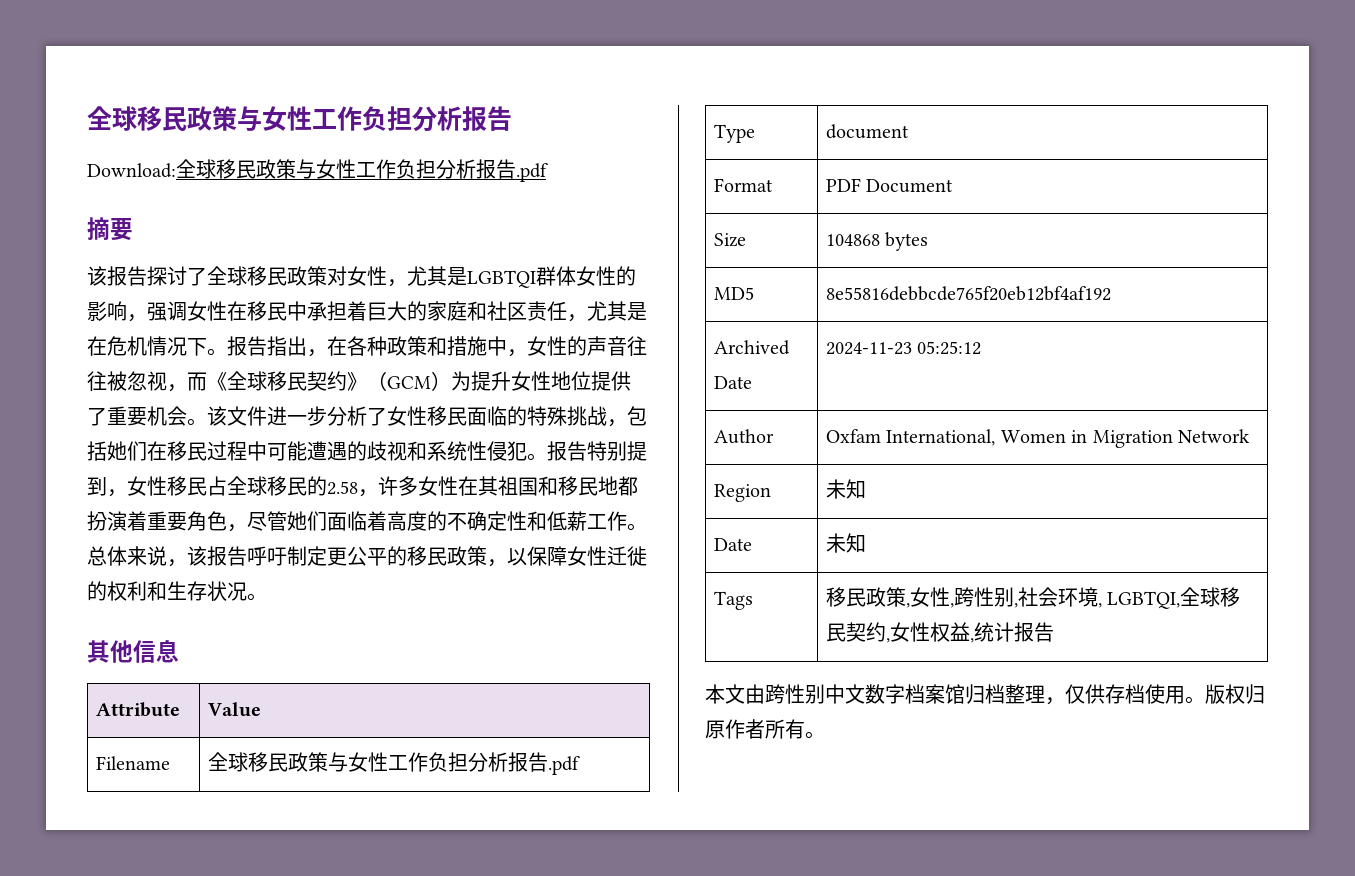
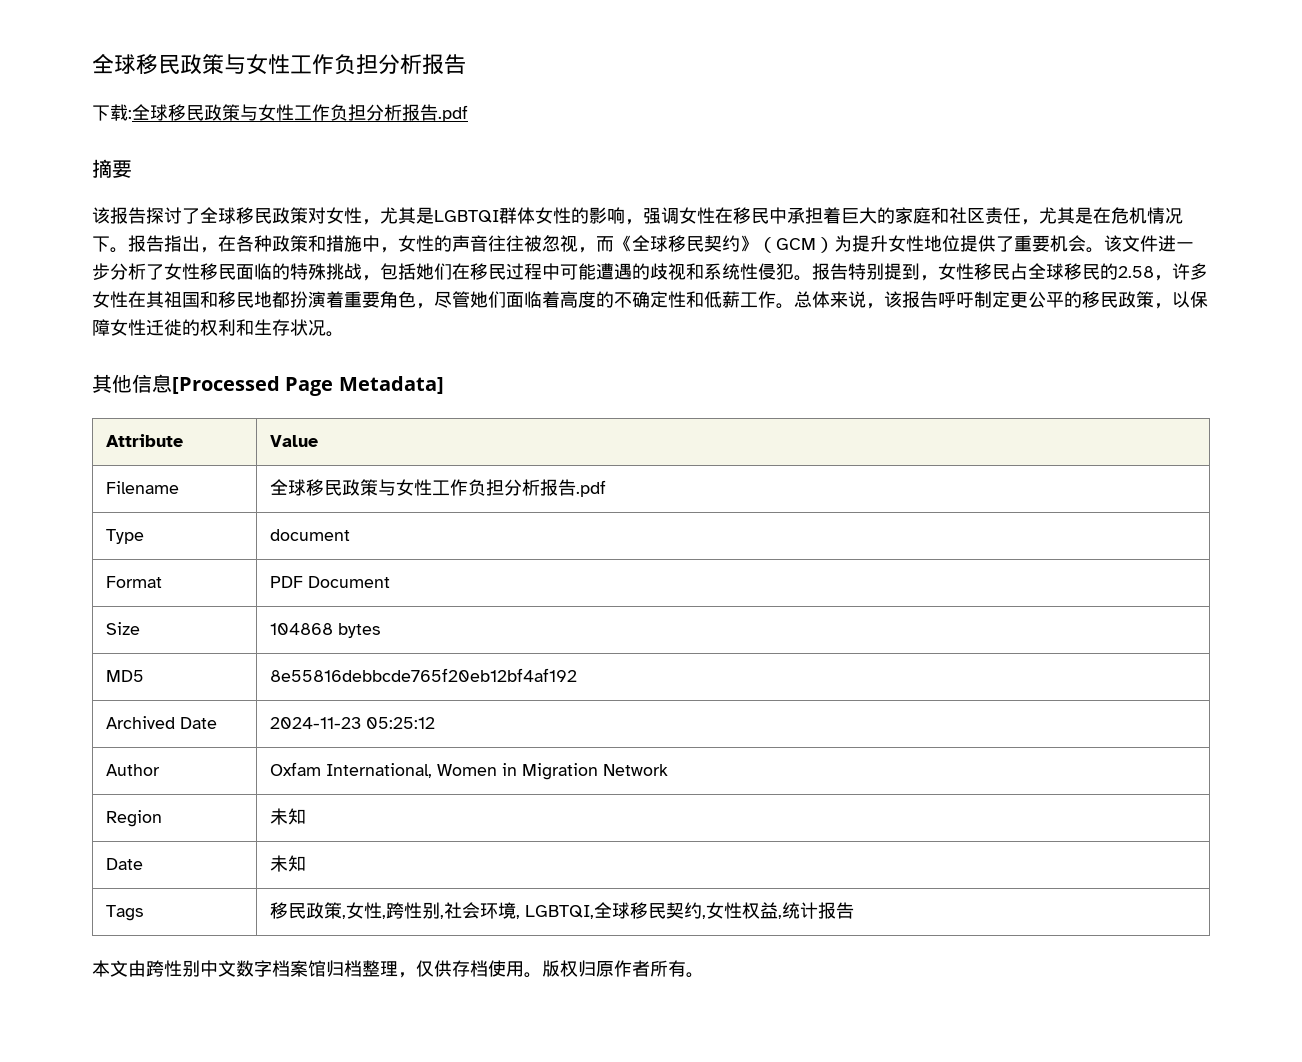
[87,163,176,178] Download: -> [92,104,132,121] 下载:
(179, 651) none -> [172,376,444,396] [Processed Page Metadata]

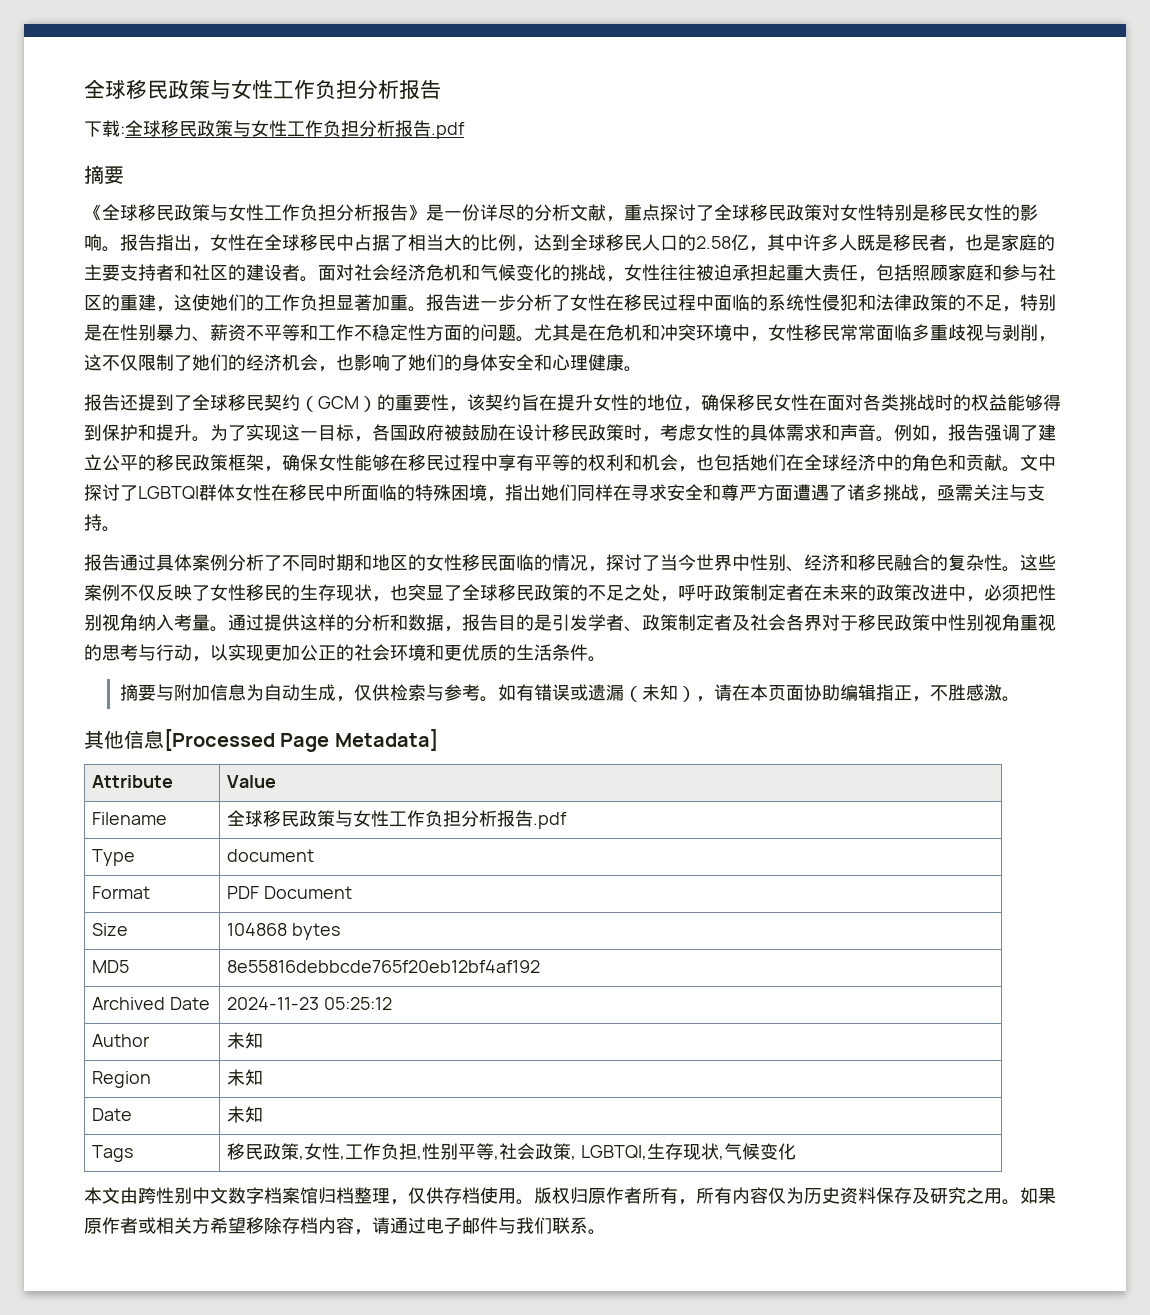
[92,207,146,224] 该报告 -> [84,204,660,222] 《全球移民政策与女性工作负担分析报告》是一份详尽的分析文献，重点
[362,207,1183,225] [92,235,1194,253] [92,263,1208,281] [92,291,1208,309] [92,319,326,336] ，尤其是LGBTQI群体女性的影响，强调女性在移民中承担着巨大的家庭和社区责任，尤其是在危机情况下。报告指出，在各种政策和措施中，女性的声音往往被忽视，而《全球移民契约》（GCM）为提升女性地位提供了重要机会。该文件进一步分析了女性移民面临的特殊挑战，包括她们在移民过程中可能遭遇的歧视和系统性侵犯。报告特别提到，女性移民占全球移民的2.58，许多女性在其祖国和移民地都扮演着重要角色，尽管她们面临着高度的不确定性和低薪工作。总体来说，该报告呼吁制定更公平的移民政策，以保障女性迁徙的权利和生存状况 -> [876,204,1038,221] [84,234,1055,252] [84,264,1056,282] [84,294,1056,312] [84,324,1056,342] [84,354,642,372] [84,394,1061,412] [84,424,1056,442] [84,454,1056,472] [84,484,1045,502] [84,514,120,532] [84,554,1056,572] [84,584,1056,602] [84,614,1056,632] [84,644,606,662] [119,684,1002,702] 特别是移民女性的影响。报告指出，女性在全球移民中占据了相当大的比例，达到全球移民人口的2.58亿，其中许多人既是移民者，也是家庭的主要支持者和社区的建设者。面对社会经济危机和气候变化的挑战，女性往往被迫承担起重大责任，包括照顾家庭和参与社区的重建，这使她们的工作负担显著加重。报告进一步分析了女性在移民过程中面临的系统性侵犯和法律政策的不足，特别是在性别暴力、薪资不平等和工作不稳定性方面的问题。尤其是在危机和冲突环境中，女性移民常常面临多重歧视与剥削，这不仅限制了她们的经济机会，也影响了她们的身体安全和心理健康。 // 报告还提到了全球移民契约（GCM）的重要性，该契约旨在提升女性的地位，确保移民女性在面对各类挑战时的权益能够得到保护和提升。为了实现这一目标，各国政府被鼓励在设计移民政策时，考虑女性的具体需求和声音。例如，报告强调了建立公平的移民政策框架，确保女性能够在移民过程中享有平等的权利和机会，也包括她们在全球经济中的角色和贡献。文中探讨了LGBTQI群体女性在移民中所面临的特殊困境，指出她们同样在寻求安全和尊严方面遭遇了诸多挑战，亟需关注与支持。 // 报告通过具体案例分析了不同时期和地区的女性移民面临的情况，探讨了当今世界中性别、经济和移民融合的复杂性。这些案例不仅反映了女性移民的生存现状，也突显了全球移民政策的不足之处，呼吁政策制定者在未来的政策改进中，必须把性别视角纳入考量。通过提供这样的分析和数据，报告目的是引发学者、政策制定者及社会各界对于移民政策中性别视角重视的思考与行动，以实现更加公正的社会环境和更优质的生活条件。 // 摘要与附加信息为自动生成，仅供检索与参考。如有错误或遗漏（未知），请在本页面协助编辑指正，不胜感激
[269,762,668,780] Oxfam International, Women in Migration Network -> [226,1032,263,1049] 未知
[385,902,440,919] 跨性别 -> [344,1143,494,1160] 工作负担,性别平等
[479,902,516,919] 环境 -> [534,1143,571,1160] 政策
[593,902,854,919] 全球移民契约,女性权益,统计报告 -> [646,1143,796,1160] 生存现状,气候变化
(686, 968) none -> [678,1187,1056,1205] [84,1217,588,1235] ，所有内容仅为历史资料保存及研究之用。如果原作者或相关方希望移除存档内容，请通过电子邮件与我们联系

